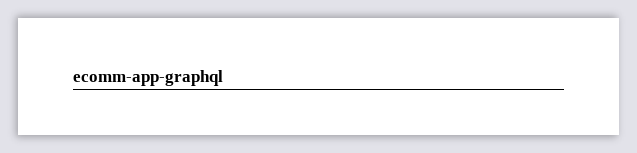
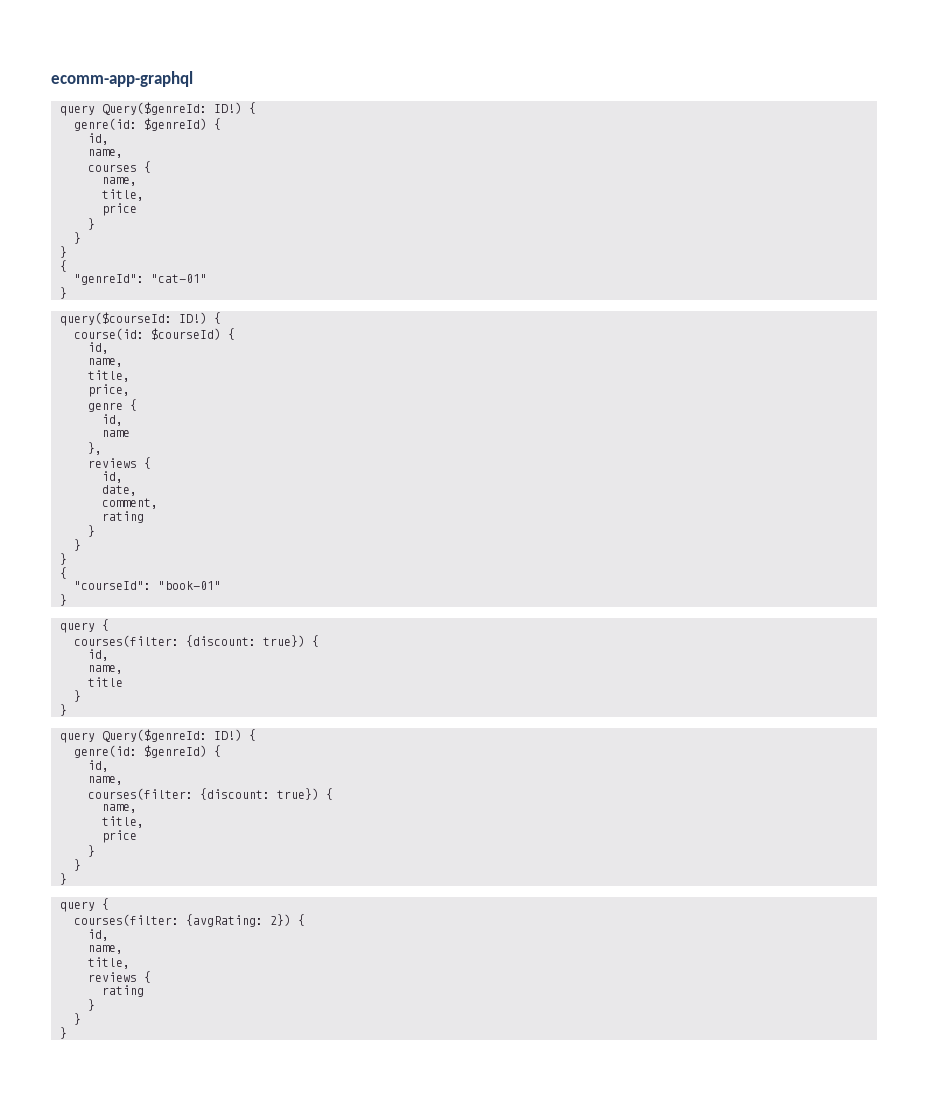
(223, 78) none -> [59,102,256,116] [73,118,221,131] [87,133,109,145] [87,149,123,158] [87,161,151,173] [101,177,137,186] [101,189,144,201] [101,203,137,216] [87,218,95,230] [73,232,81,244] [59,246,67,258] [59,260,67,272] [73,274,207,285] [59,287,67,299] [59,312,221,326] [73,328,235,340] [87,342,109,354] [87,358,123,367] [87,370,130,382] [87,384,130,397] [87,399,137,412] [101,414,123,426] [101,430,130,437] [87,442,102,455] [87,457,151,469] [101,471,123,483] [101,485,137,496] [101,498,158,509] [101,511,144,523] [87,525,95,537] [73,539,81,551] [59,553,67,565] [59,567,67,579] [73,581,221,590] [59,594,67,606] [59,619,109,633] [73,635,319,647] [87,649,109,661] [87,665,123,674] [87,677,123,687] [73,690,81,702] [59,704,67,716] [59,729,256,743] [73,745,221,758] [87,760,109,772] [87,776,123,785] [87,788,333,800] [101,804,137,813] [101,816,144,828] [101,830,137,843] [87,845,95,857] [73,859,81,871] [59,873,67,885] [59,898,109,912] [73,914,305,927] [87,929,109,941] [87,945,123,954] [87,957,130,969] [87,971,151,983] [101,985,144,997] [87,999,95,1011] [73,1013,81,1025] [59,1027,67,1039] // query Query($genreId: ID!) { // genre(id: $genreId) { // id, // name, // courses { // name, // title, // price // } // } // } // { // "genreId": "cat-01" // } // query($courseId: ID!) { // course(id: $courseId) { // id, // name, // title, // price, // genre { // id, // name // }, // reviews { // id, // date, // comment, // rating // } // } // } // { // "courseId": "book-01" // } // query { // courses(filter: {discount: true}) { // id, // name, // title // } // } // query Query($genreId: ID!) { // genre(id: $genreId) { // id, // name, // courses(filter: {discount: true}) { // name, // title, // price // } // } // } // query { // courses(filter: {avgRating: 2}) { // id, // name, // title, // reviews { // rating // } // } // }

